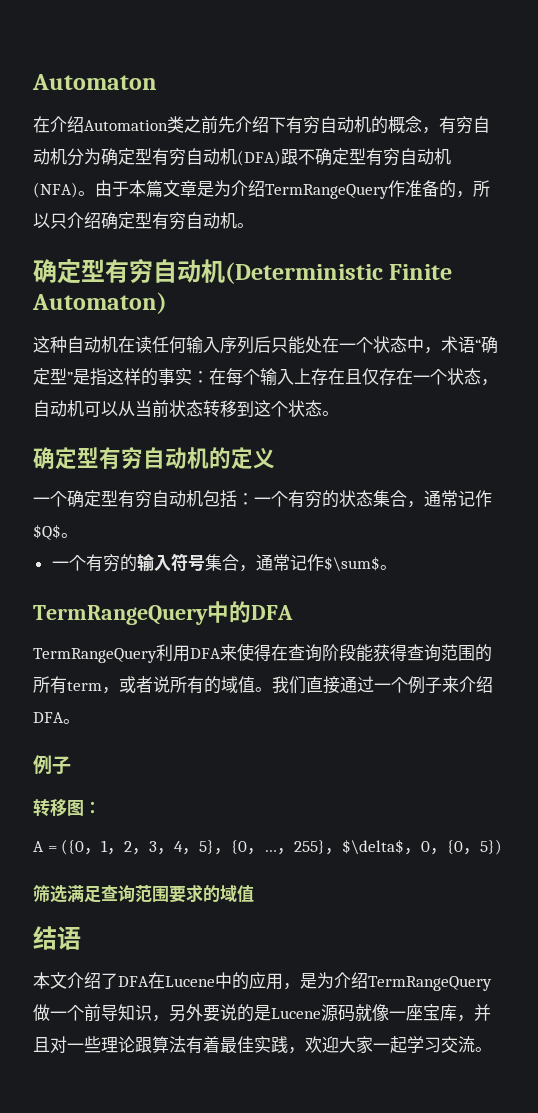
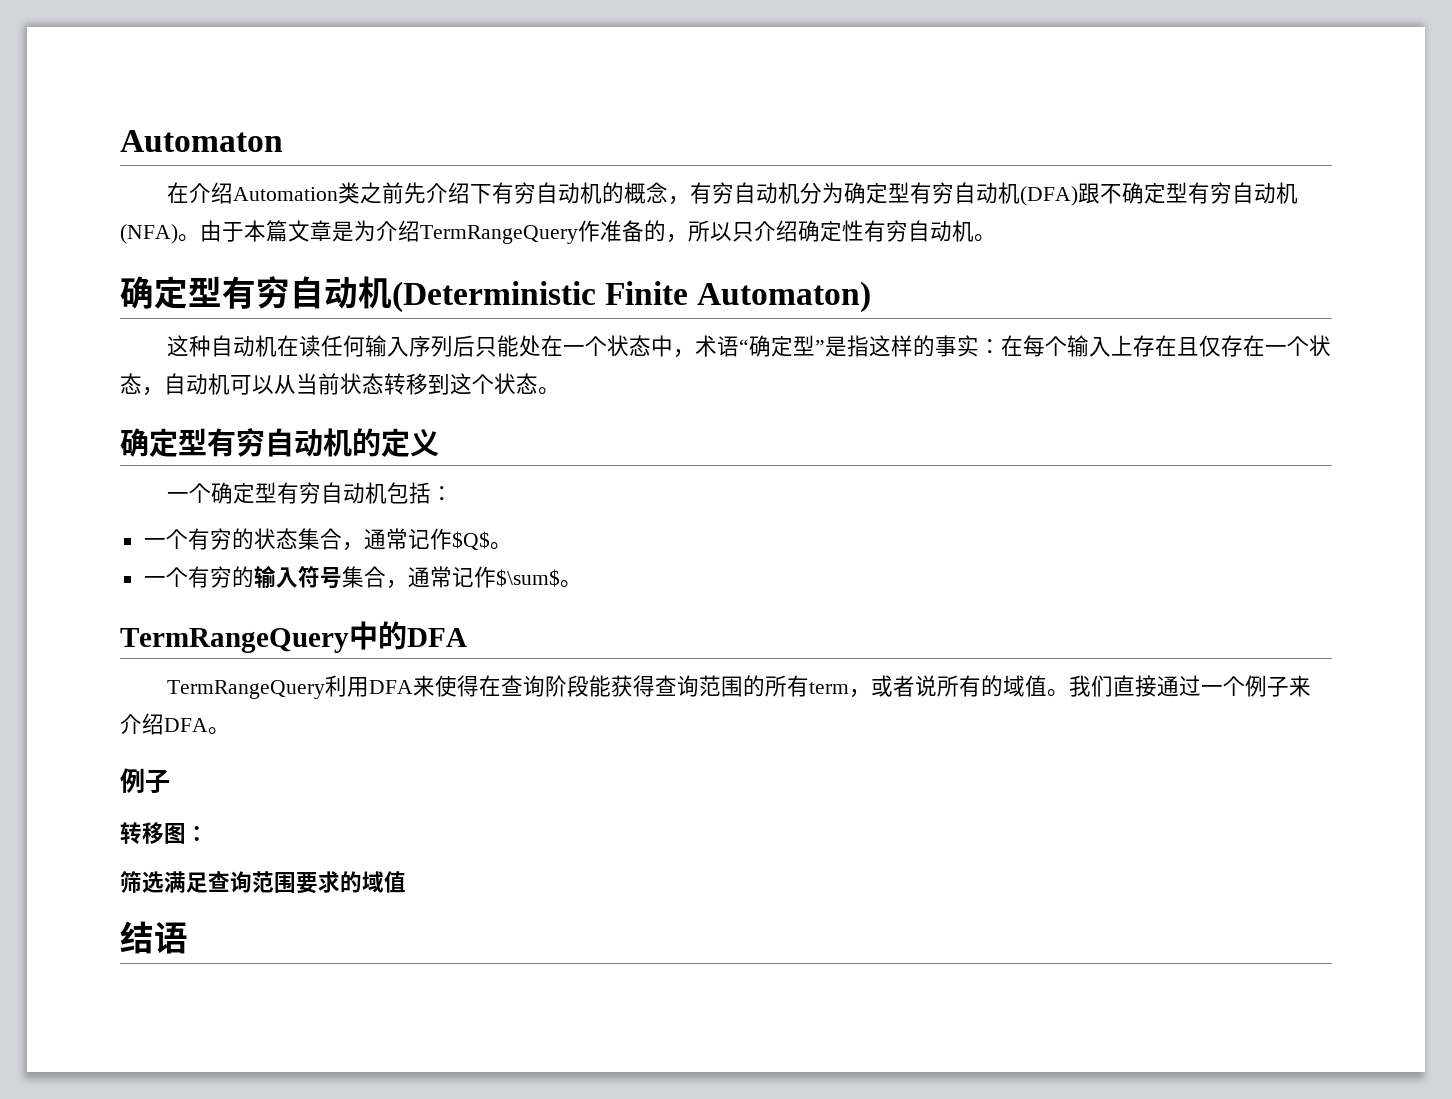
[135,212,152,229] 型 -> [842,220,864,242] 性
(254, 499) none -> (454, 493) //
[33,839,503,855] // A = ({0，1，2，3，4，5}，{0，…，255}，$\delta$，0，{0，5}) -> (208, 833) none
[33,972,492,991] [33,1004,491,1022] [33,1036,492,1054] // 本文介绍了DFA在Lucene中的应用，是为介绍TermRangeQuery做一个前导知识，另外要说的是Lucene源码就像一座宝库，并且对一些理论跟算法有着最佳实践，欢迎大家一起学习交流。 -> (188, 937) none

